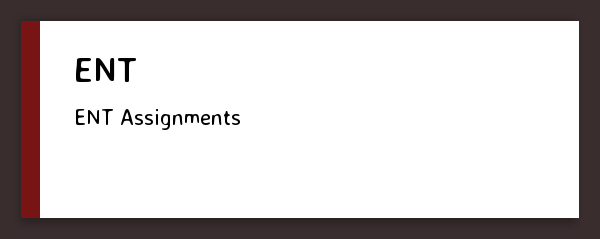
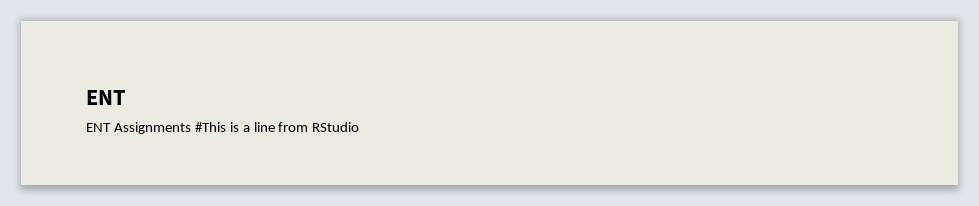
(241, 119) none -> [194,122,360,132] #This is a line from RStudio

